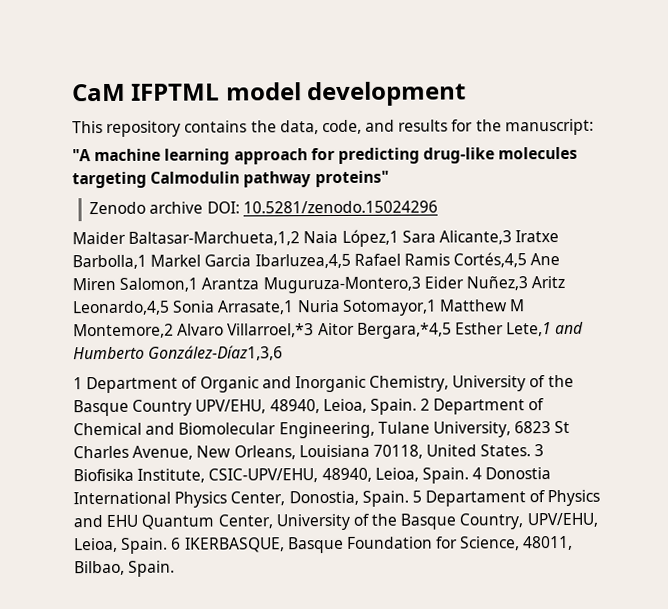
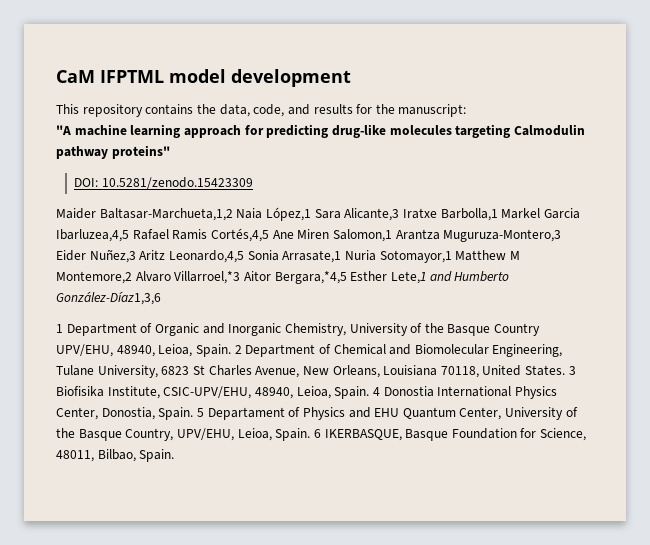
[89,200,438,215] Zenodo archive DOI: 10.5281/zenodo.15024296 -> [74,177,253,189] DOI: 10.5281/zenodo.15423309

